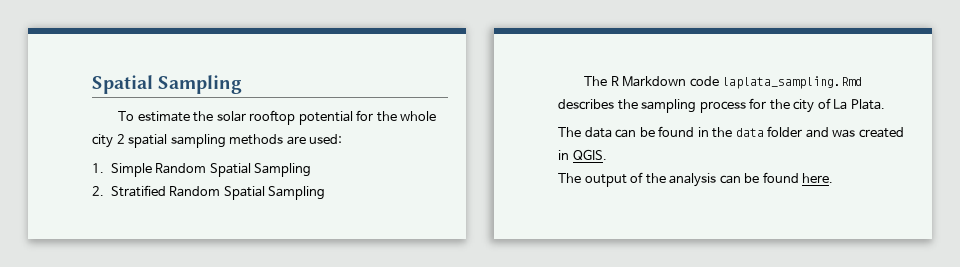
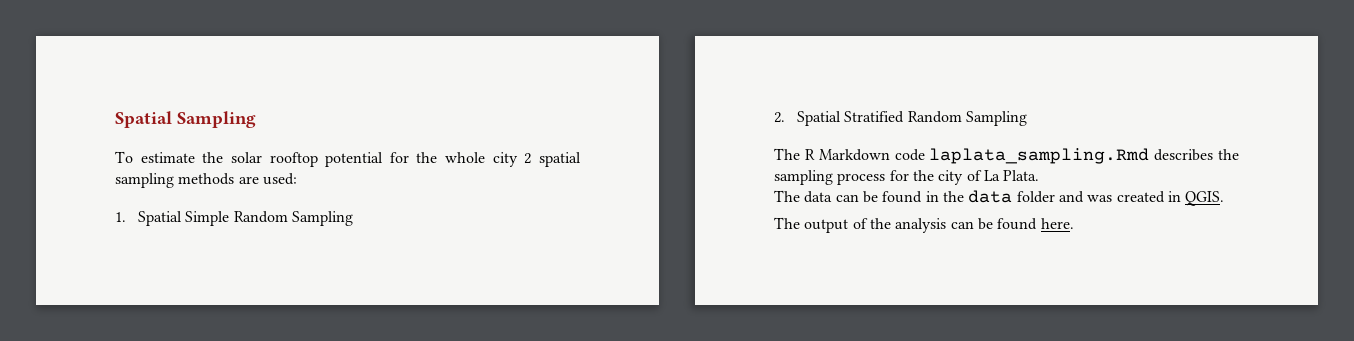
(104, 168) none -> [138,211,183,226] Spatial
[209,163,251,177] Spatial -> (288, 217) none
(104, 191) none -> [797,111,842,126] Spatial
[223,186,265,200] Spatial -> (962, 117) none

